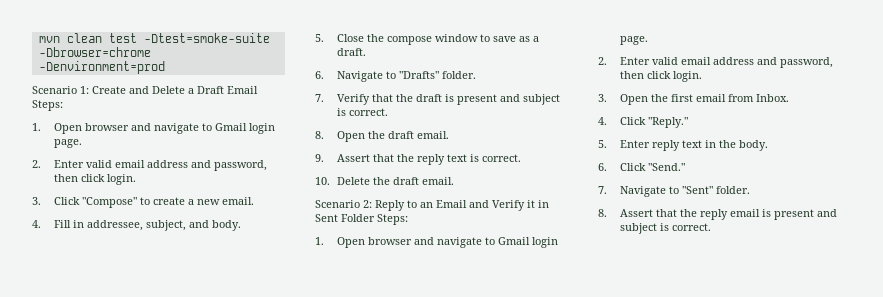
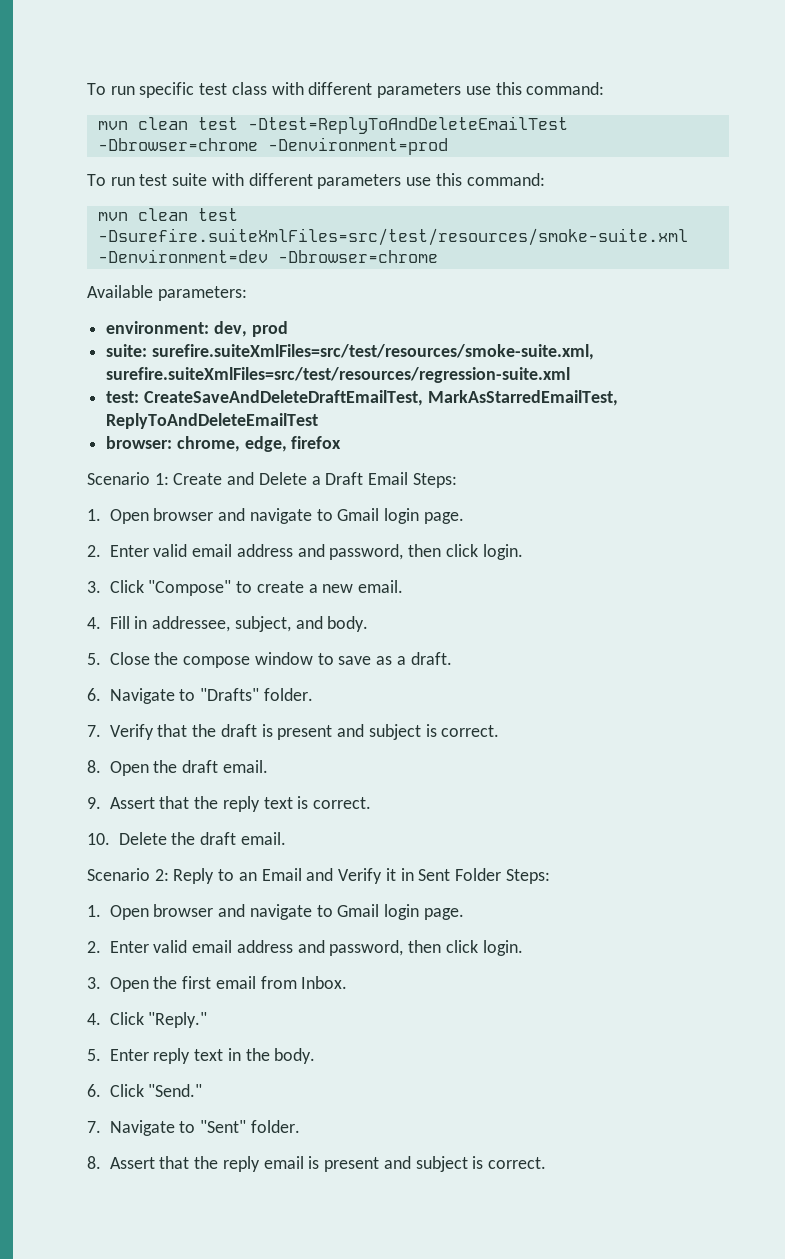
[38,33,270,43] mvn clean test -Dtest=smoke-suite -> [87,82,605,98] [97,116,568,134] To run specific test class with different parameters use this command: // mvn clean test -Dtest=ReplyToAndDeleteEmailTest
(165, 67) none -> [87,173,545,189] [97,208,238,221] [97,228,688,246] [97,249,438,263] [87,285,247,301] [106,321,288,337] [106,344,594,360] [106,367,571,383] [106,390,618,406] [106,413,319,429] [106,436,342,452] // To run test suite with different parameters use this command: // mvn clean test -Dsurefire.suiteXmlFiles=src/test/resources/smoke-suite.xml -Denvironment=dev -Dbrowser=chrome // Available parameters: // environment: dev, prod // suite: surefire.suiteXmlFiles=src/test/resources/smoke-suite.xml, surefire.suiteXmlFiles=src/test/resources/regression-suite.xml // test: CreateSaveAndDeleteDraftEmailTest, MarkAsStarredEmailTest, ReplyToAndDeleteEmailTest // browser: chrome, edge, firefox

